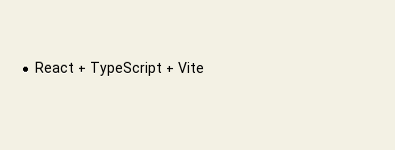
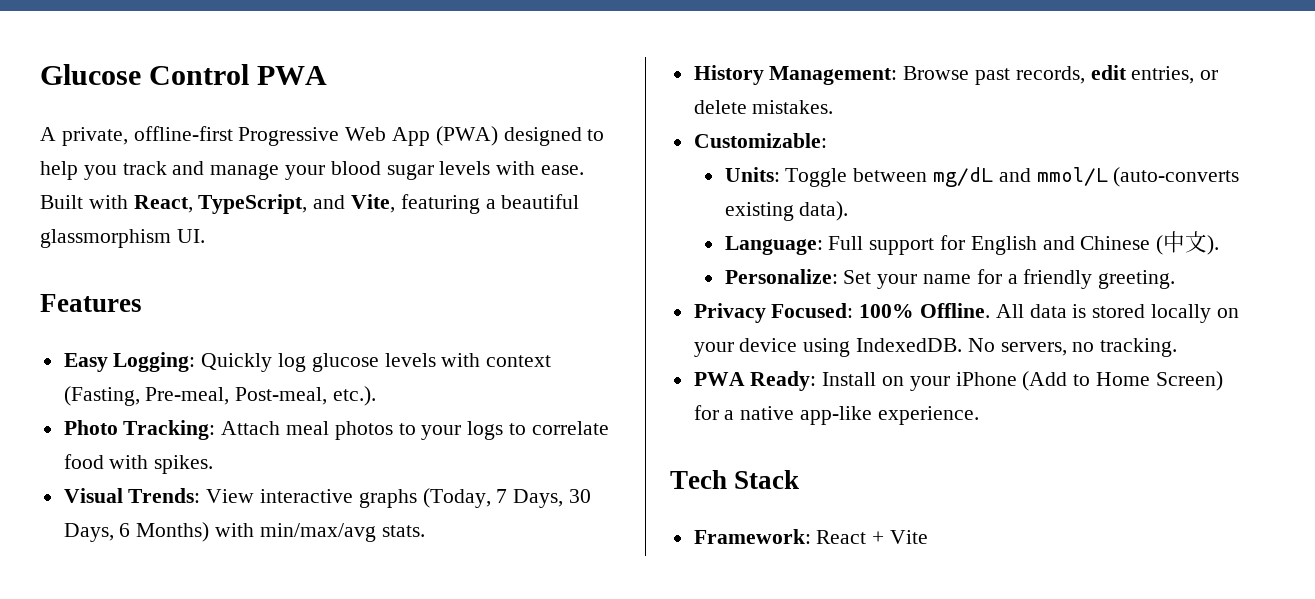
[35,61,164,76] React + TypeScript -> [40,64,328,85] [40,126,605,146] [40,161,585,180] [40,194,580,214] [40,229,205,248] [40,294,142,312] [63,352,552,372] [63,386,377,406] [63,420,609,440] [63,454,214,474] [63,488,592,508] [63,522,425,542] [693,65,1219,85] [693,100,834,114] [693,133,827,148] [724,167,1240,187] [724,201,849,221] [724,231,1220,255] [724,269,1176,289] [693,303,1239,323] [693,338,1178,357] [693,371,1223,391] [693,405,979,425] [670,470,800,489] [693,529,867,544] Glucose Control PWA // A private, offline-first Progressive Web App (PWA) designed to help you track and manage your blood sugar levels with ease. Built with React, TypeScript, and Vite, featuring a beautiful glassmorphism UI. // Features // Easy Logging: Quickly log glucose levels with context (Fasting, Pre-meal, Post-meal, etc.). // Photo Tracking: Attach meal photos to your logs to correlate food with spikes. // Visual Trends: View interactive graphs (Today, 7 Days, 30 Days, 6 Months) with min/max/avg stats. // History Management: Browse past records, edit entries, or delete mistakes. // Customizable: // Units: Toggle between mg/dL and mmol/L (auto-converts existing data). // Language: Full support for English and Chinese (中文). // Personalize: Set your name for a friendly greeting. // Privacy Focused: 100% Offline. All data is stored locally on your device using IndexedDB. No servers, no tracking. // PWA Ready: Install on your iPhone (Add to Home Screen) for a native app-like experience. // Tech Stack // Framework: React

